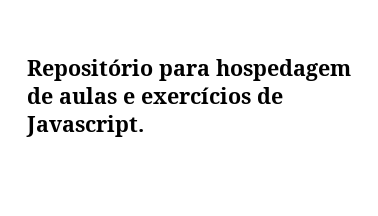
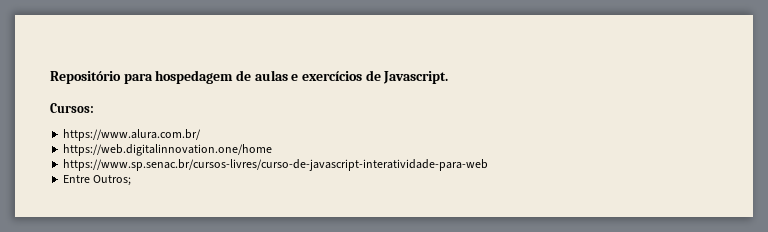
(144, 126) none -> [50,103,94,113] [63,129,202,141] [63,144,273,156] [63,159,489,171] [63,175,132,186] // Cursos: // https://www.alura.com.br/ // https://web.digitalinnovation.one/home // https://www.sp.senac.br/cursos-livres/curso-de-javascript-interatividade-para-web // Entre Outros;

